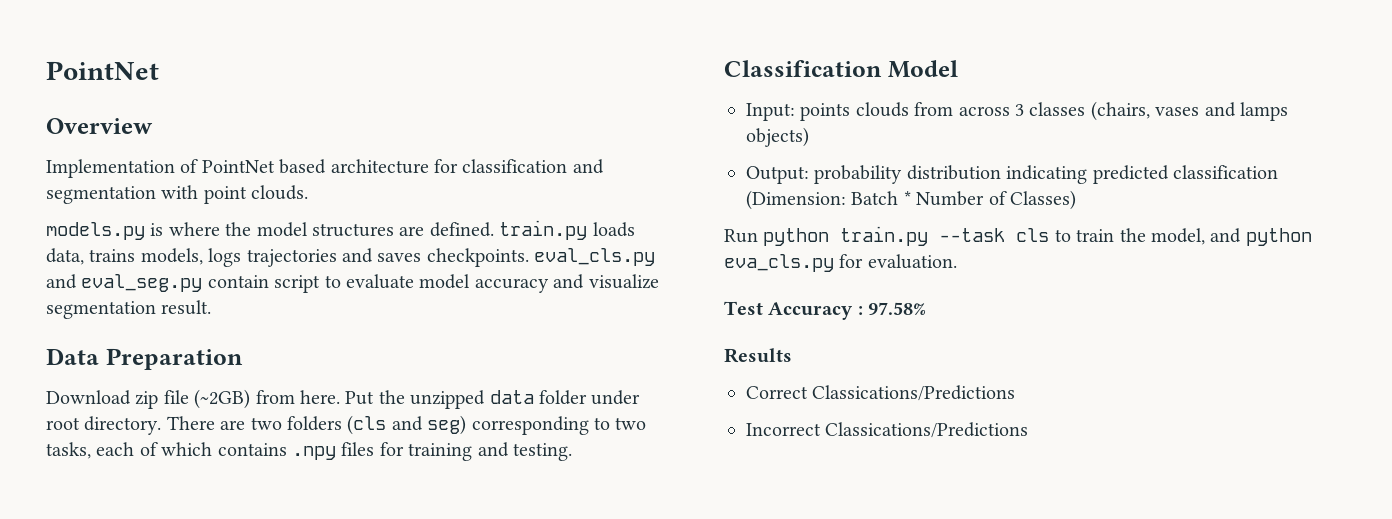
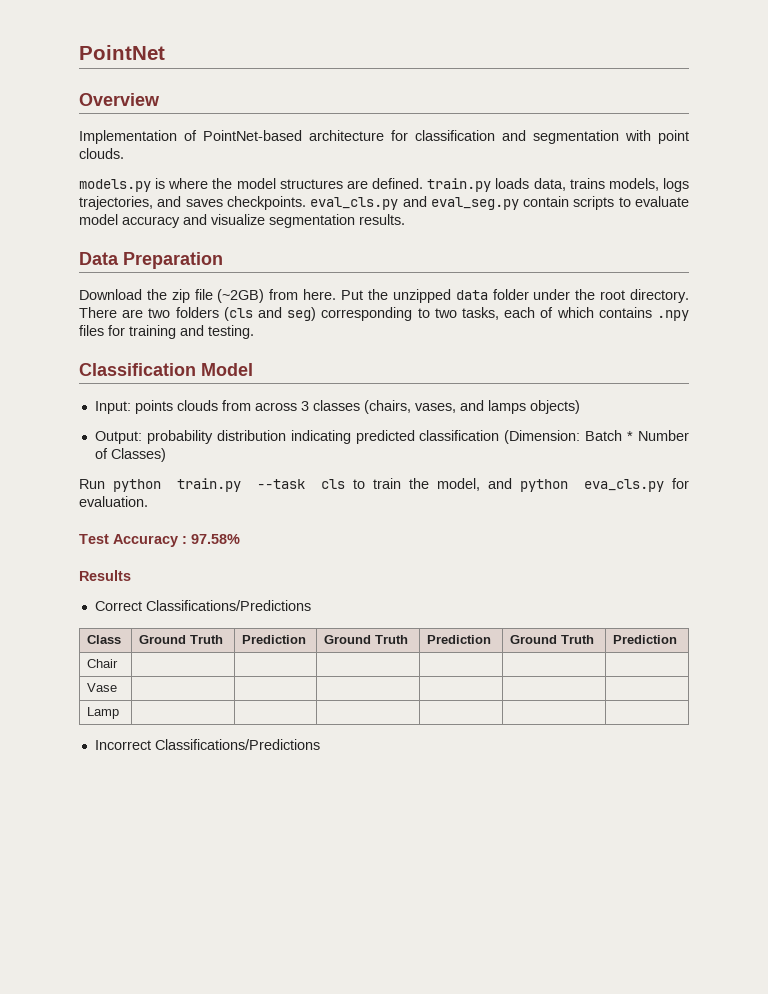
[201,159,327,174] PointNet based -> [203,130,302,141] PointNet-based
[246,249,337,267] trajectories -> [79,196,153,210] trajectories,
[274,275,321,293] script -> [573,196,615,210] scripts
[161,300,212,315] result. -> [359,214,405,225] results.
(131, 397) none -> [146,289,167,300] the
(641, 397) none -> [575,289,596,300] the
[1155,107,1200,116] vases -> [414,403,456,413] vases,
[812,385,1016,401] Classications/Predictions -> [145,600,311,611] [87,635,122,644] [139,635,224,644] [242,635,307,644] [324,635,409,644] [427,635,492,644] [510,635,595,644] [613,635,678,644] [87,659,119,668] [87,683,118,692] [87,707,120,719] Classifications/Predictions // Class | Ground Truth | Prediction | Ground Truth | Prediction | Ground Truth | Prediction // Chair | | | | | | // Vase | | | | | | // Lamp | | | | | |
[825,422,1029,438] Classications/Predictions -> [154,739,320,750] Classifications/Predictions

